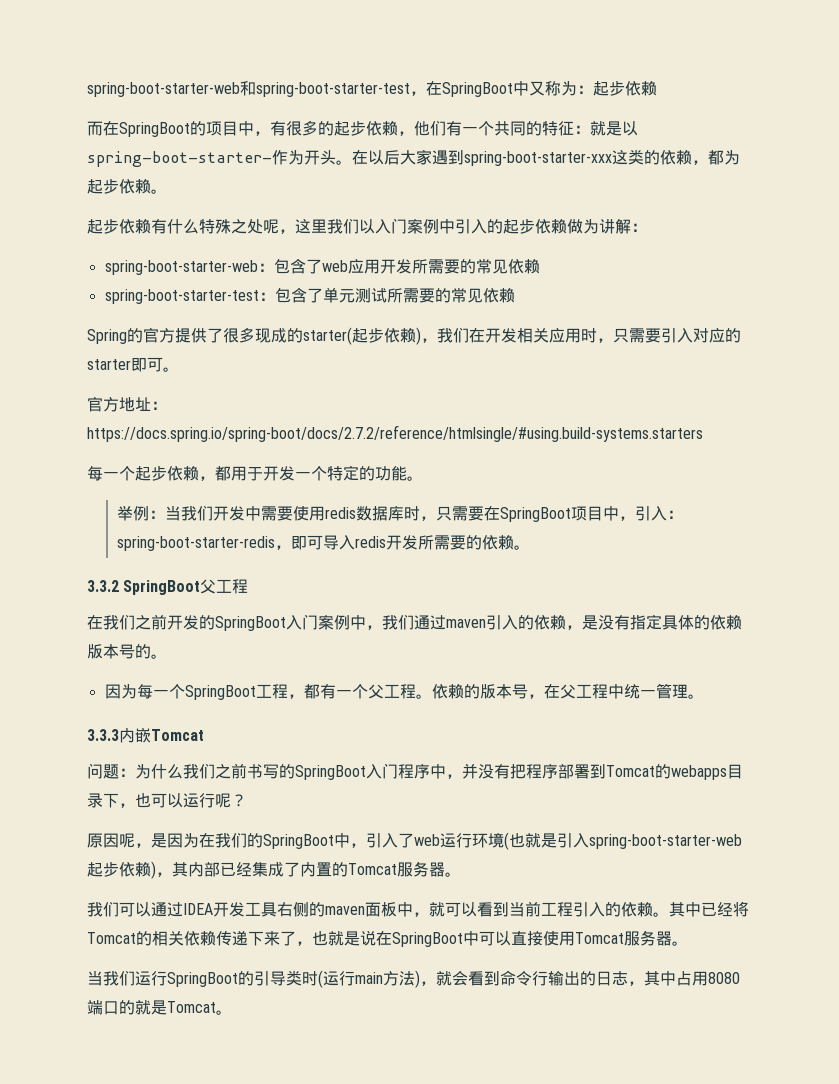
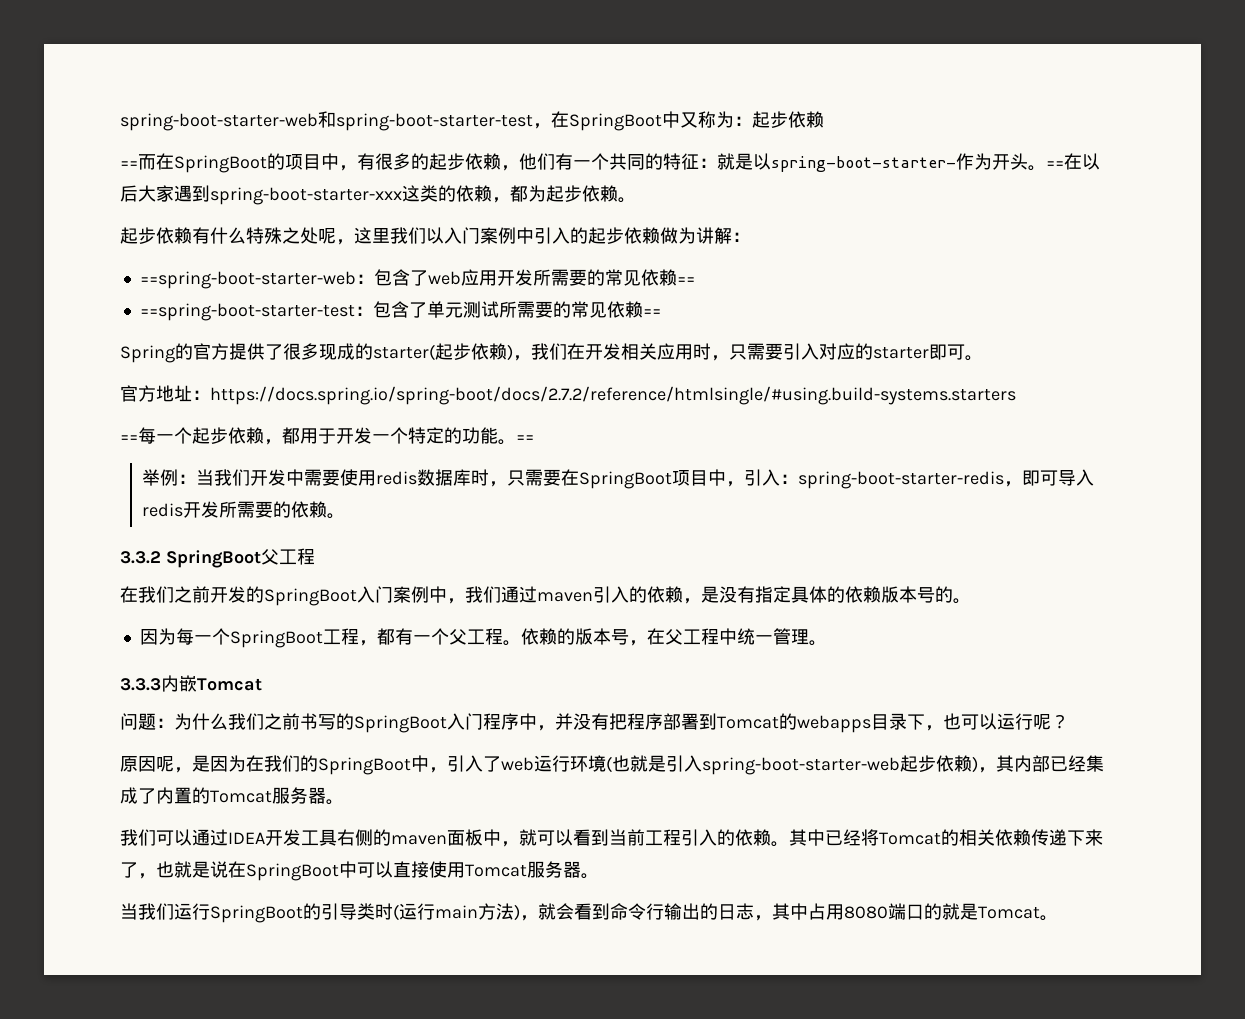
(657, 88) none -> [120,161,138,168] ==
(352, 162) none -> [1046,161,1064,168] ==
[104,260,258,275] spring-boot-starter-web -> [139,271,356,289] ==spring-boot-starter-web
[104,289,259,304] // spring-boot-starter-test -> [676,277,695,284] [139,303,355,321] == // ==spring-boot-starter-test
(515, 295) none -> [642,309,661,316] ==
(703, 433) none -> [120,435,138,442] ==
(423, 478) none -> [516,435,534,442] ==

